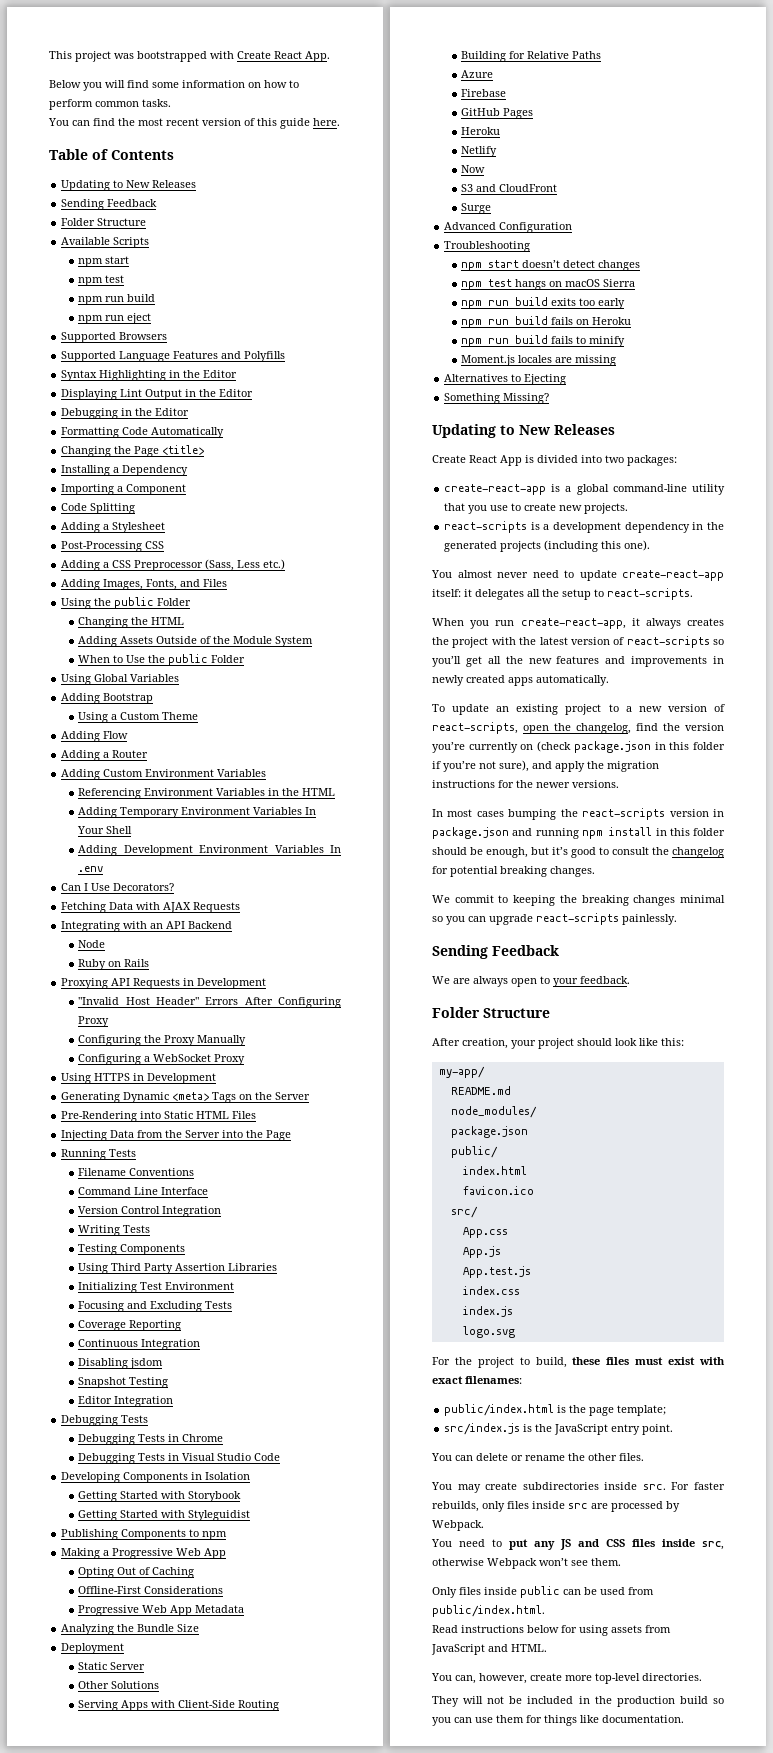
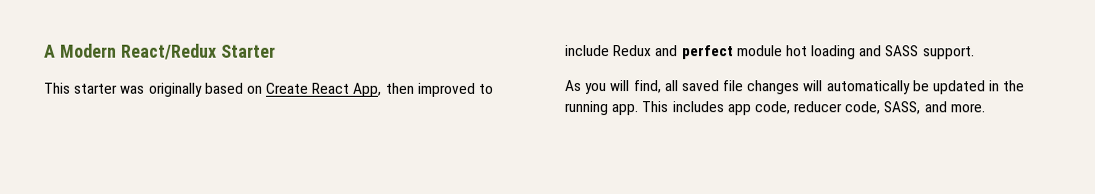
[49,51,330,62] [49,80,299,91] [49,99,171,110] [48,118,340,129] [49,149,174,160] [61,180,197,191] [61,199,158,210] [61,218,147,226] [61,237,150,248] [78,256,130,267] [78,275,125,286] [78,294,156,305] [78,313,152,324] [61,332,168,343] [61,351,286,362] [61,370,238,381] [61,389,254,400] [61,408,190,419] [61,427,225,438] [61,445,205,457] [61,465,189,476] [61,484,187,495] [61,503,136,514] [61,522,166,533] [61,541,165,552] [61,559,286,571] [61,579,228,590] [61,597,192,609] [78,617,185,628] [78,636,314,647] [78,654,246,666] [61,674,180,685] [61,693,154,704] [78,712,199,723] [61,731,129,742] [61,750,149,761] [61,769,267,780] [78,788,336,799] [78,807,317,818] [77,826,133,834] [78,845,341,856] [78,866,104,872] [61,883,175,891] [61,902,241,913] [61,921,233,932] [78,940,106,948] [78,959,150,970] [61,978,267,989] [78,997,341,1008] [78,1016,110,1027] [78,1035,247,1046] [78,1054,246,1065] [61,1073,217,1084] [61,1092,311,1103] [61,1111,257,1122] [61,1130,292,1141] [61,1149,137,1160] [78,1168,195,1176] [78,1187,209,1195] [78,1206,222,1217] [78,1225,151,1236] [78,1244,186,1255] [78,1263,278,1274] [78,1282,235,1293] [78,1301,233,1312] [78,1320,182,1331] [78,1339,201,1350] [78,1358,164,1369] [78,1377,169,1388] [78,1396,174,1407] [61,1415,149,1426] [78,1434,224,1445] [78,1453,281,1464] [61,1472,251,1483] [78,1491,242,1502] [78,1510,251,1521] [61,1529,228,1540] [61,1548,227,1559] [78,1567,195,1578] [78,1586,224,1594] [78,1605,245,1616] [61,1624,200,1635] [61,1643,125,1654] [78,1662,146,1670] [78,1681,160,1689] [78,1700,280,1711] [461,51,602,62] [461,70,494,78] [461,89,507,97] [461,108,534,119] [461,127,501,135] [461,146,498,157] [461,165,486,173] [461,184,558,192] [461,203,492,214] [444,222,573,233] [444,241,531,252] [461,260,641,271] [461,279,636,290] [461,297,626,309] [461,316,632,328] [461,335,626,347] [461,355,617,366] [444,374,567,385] [444,393,550,404] [432,424,615,438] [432,455,677,466] [444,484,725,495] [444,503,629,514] [444,521,724,533] [444,540,651,552] [431,570,724,581] [432,588,693,600] [432,618,724,629] [432,636,724,648] [432,656,724,667] [432,675,609,686] [432,704,725,715] [432,722,724,734] [432,741,725,753] [432,760,659,772] [432,780,619,788] [432,808,724,820] [432,827,725,839] [432,847,724,858] [432,866,595,877] [432,895,725,906] [432,913,677,925] [432,945,559,959] [432,976,630,987] [432,1007,550,1018] [432,1038,684,1049] [438,1066,485,1078] [450,1086,511,1095] [450,1106,537,1118] [450,1126,528,1138] [450,1146,498,1158] [462,1166,527,1175] [462,1186,534,1195] [450,1206,478,1218] [462,1227,508,1238] [462,1246,501,1258] [462,1266,531,1278] [462,1286,520,1295] [462,1306,513,1317] [462,1326,515,1338] [432,1357,725,1368] [432,1376,522,1384] [444,1404,667,1416] [444,1423,674,1435] [431,1453,644,1461] [431,1482,725,1493] [432,1501,680,1512] [432,1520,484,1531] [431,1539,724,1550] [432,1558,621,1569] [432,1586,654,1598] [432,1605,545,1617] [432,1625,671,1636] [431,1644,547,1655] [431,1673,702,1684] [432,1696,724,1707] [432,1715,684,1726] This project was bootstrapped with Create React App. // Below you will find some information on how to perform common tasks. // You can find the most recent version of this guide here. // Table of Contents // Updating to New Releases // Sending Feedback // Folder Structure // Available Scripts // npm start // npm test // npm run build // npm run eject // Supported Browsers // Supported Language Features and Polyfills // Syntax Highlighting in the Editor // Displaying Lint Output in the Editor // Debugging in the Editor // Formatting Code Automatically // Changing the Page <title> // Installing a Dependency // Importing a Component // Code Splitting // Adding a Stylesheet // Post-Processing CSS // Adding a CSS Preprocessor (Sass, Less etc.) // Adding Images, Fonts, and Files // Using the public Folder // Changing the HTML // Adding Assets Outside of the Module System // When to Use the public Folder // Using Global Variables // Adding Bootstrap // Using a Custom Theme // Adding Flow // Adding a Router // Adding Custom Environment Variables // Referencing Environment Variables in the HTML // Adding Temporary Environment Variables In Your Shell // Adding Development Environment Variables In .env // Can I Use Decorators? // Fetching Data with AJAX Requests // Integrating with an API Backend // Node // Ruby on Rails // Proxying API Requests in Development // "Invalid Host Header" Errors After Configuring Proxy // Configuring the Proxy Manually // Configuring a WebSocket Proxy // Using HTTPS in Development // Generating Dynamic <meta> Tags on the Server // Pre-Rendering into Static HTML Files // Injecting Data from the Server into the Page // Running Tests // Filename Conventions // Command Line Interface // Version Control Integration // Writing Tests // Testing Components // Using Third Party Assertion Libraries // Initializing Test Environment // Focusing and Excluding Tests // Coverage Reporting // Continuous Integration // Disabling jsdom // Snapshot Testing // Editor Integration // Debugging Tests // Debugging Tests in Chrome // Debugging Tests in Visual Studio Code // Developing Components in Isolation // Getting Started with Storybook // Getting Started with Styleguidist // Publishing Components to npm // Making a Progressive Web App // Opting Out of Caching // Offline-First Considerations // Progressive Web App Metadata // Analyzing the Bundle Size // Deployment // Static Server // Other Solutions // Serving Apps with Client-Side Routing // Building for Relative Paths // Azure // Firebase // GitHub Pages // Heroku // Netlify // Now // S3 and CloudFront // Surge // Advanced Configuration // Troubleshooting // npm start doesn’t detect changes // npm test hangs on macOS Sierra // npm run build exits too early // npm run build fails on Heroku // npm run build fails to minify // Moment.js locales are missing // Alternatives to Ejecting // Something Missing? // Updating to New Releases // Create React App is divided into two packages: // create-react-app is a global command-line utility that you use to create new projects. // react-scripts is a development dependency in the generated projects (including this one). // You almost never need to update create-react-app itself: it delegates all the setup to react-scripts. // When you run create-react-app, it always creates the project with the latest version of react-scripts so you’ll get all the new features and improvements in newly created apps automatically. // To update an existing project to a new version of react-scripts, open the changelog, find the version you’re currently on (check package.json in this folder if you’re not sure), and apply the migration instructions for the newer versions. // In most cases bumping the react-scripts version in package.json and running npm install in this folder should be enough, but it’s good to consult the changelog for potential breaking changes. // We commit to keeping the breaking changes minimal so you can upgrade react-scripts painlessly. // Sending Feedback // We are always open to your feedback. // Folder Structure // After creation, your project should look like this: // my-app/ // README.md // node_modules/ // package.json // public/ // index.html // favicon.ico // src/ // App.css // App.js // App.test.js // index.css // index.js // logo.svg // For the project to build, these files must exist with exact filenames: // public/index.html is the page template; // src/index.js is the JavaScript entry point. // You can delete or rename the other files. // You may create subdirectories inside src. For faster rebuilds, only files inside src are processed by Webpack. // You need to put any JS and CSS files inside src, otherwise Webpack won’t see them. // Only files inside public can be used from public/index.html. // Read instructions below for using assets from JavaScript and HTML. // You can, however, create more top-level directories. // They will not be included in the production build so you can use them for things like documentation. -> [44,43,276,60] [44,82,495,97] [565,45,975,60] [565,80,1026,95] [564,101,985,116] A Modern React/Redux Starter // This starter was originally based on Create React App, then improved to include Redux and perfect module hot loading and SASS support. // As you will find, all saved file changes will automatically be updated in the running app. This includes app code, reducer code, SASS, and more.

